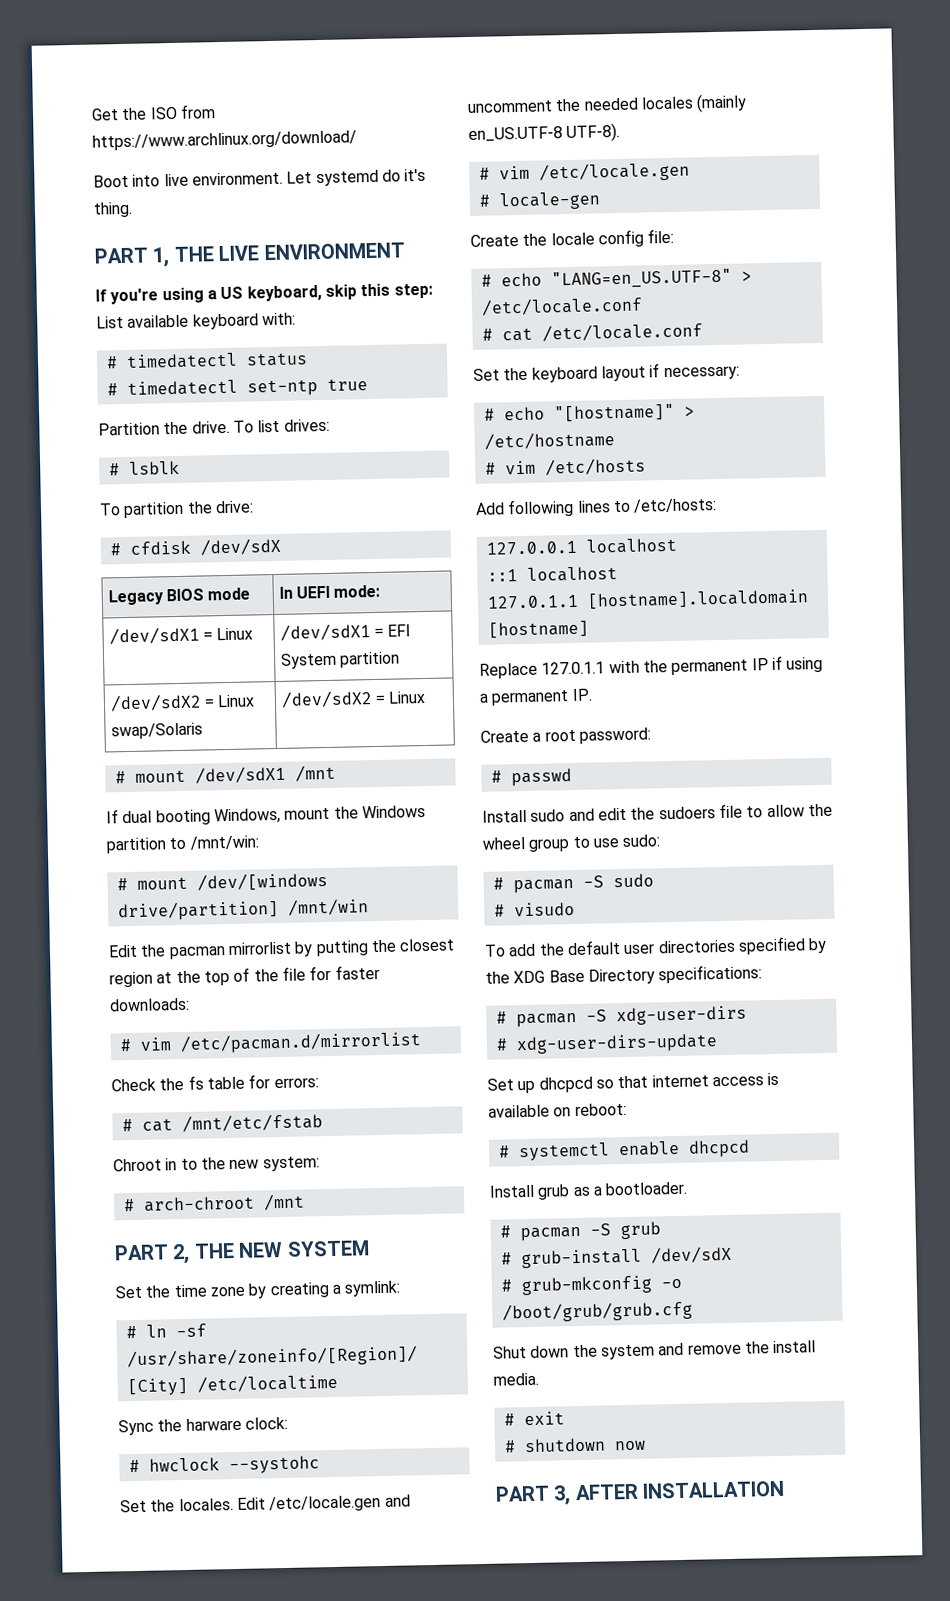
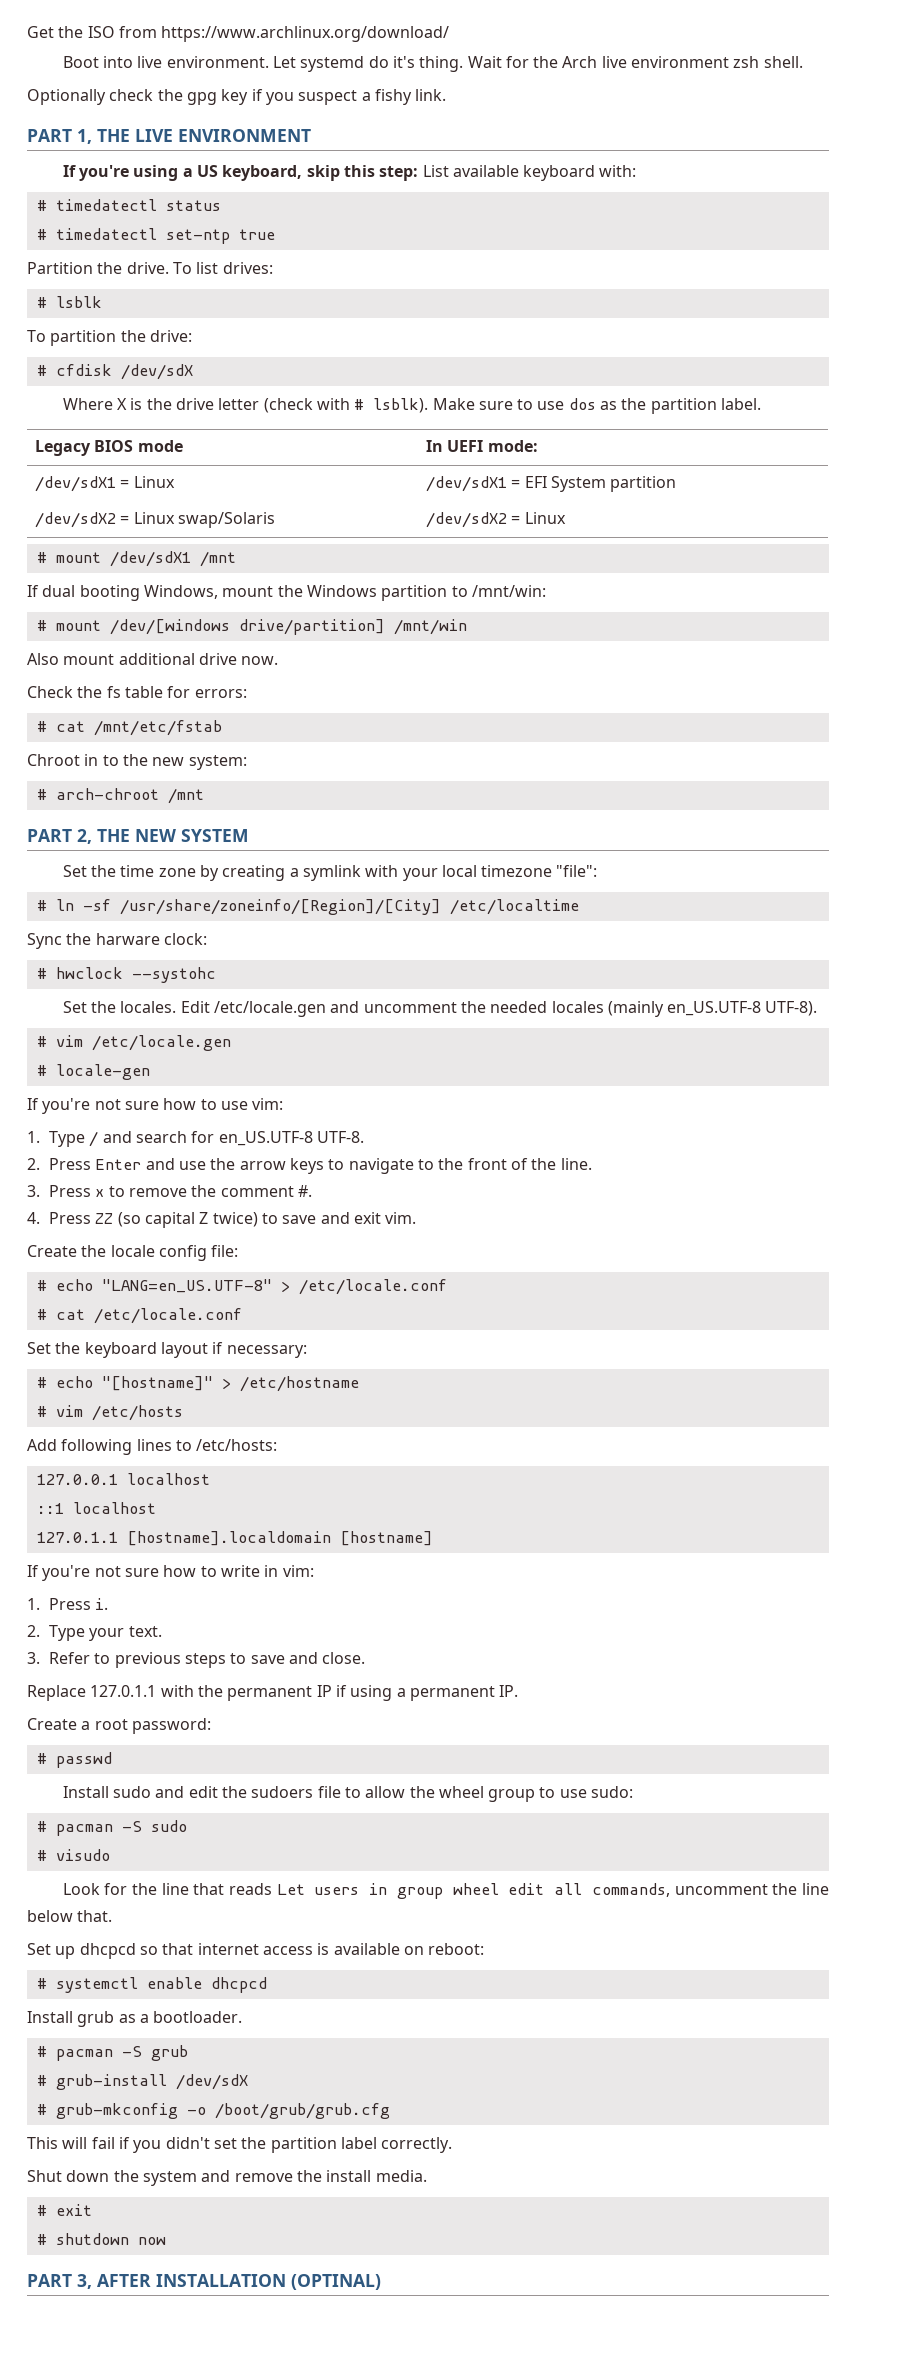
(133, 209) none -> [467,56,803,68] [27,89,447,105] Wait for the Arch live environment zsh shell. // Optionally check the gpg key if you suspect a fishy link.
(281, 546) none -> [62,398,762,414] // Where X is the drive letter (check with # lsblk). Make sure to use dos as the partition label.
[108,938,456,960] [109,964,380,988] [109,997,190,1012] [119,1031,422,1055] Edit the pacman mirrorlist by putting the closest region at the top of the file for faster downloads: // # vim /etc/pacman.d/mirrorlist -> [27,653,279,665] Also mount additional drive now.
[344,1280,402,1297] symlink: -> [302,865,598,881] symlink with your local timezone "file":
(601, 201) none -> [27,1098,284,1114] [27,1131,365,1147] [27,1158,592,1174] [27,1185,313,1197] [27,1212,417,1228] // If you're not sure how to use vim: // 1. Type / and search for en_US.UTF-8 UTF-8. // 2. Press Enter and use the arrow keys to navigate to the front of the line. // 3. Press x to remove the comment #. // 4. Press ZZ (so capital Z twice) to save and exit vim.
(589, 629) none -> [27,1565,314,1581] [27,1598,109,1610] [27,1625,162,1641] [27,1652,366,1668] // If you're not sure how to write in vim: // 1. Press i. // 2. Type your text. // 3. Refer to previous steps to save and close.
[484,936,828,957] [485,964,763,985] [495,1005,747,1028] [495,1033,718,1055] To add the default user directories specified by the XDG Base Directory specifications: // # pacman -S xdg-user-dirs // # xdg-user-dirs-update -> [62,1883,829,1899] [27,1910,113,1922] Look for the line that reads Let users in group wheel edit all commands, uncomment the line below that.
(693, 1311) none -> [27,2137,453,2153] // This will fail if you didn't set the partition label correctly.
(786, 1489) none -> [291,2274,381,2290] (OPTINAL)

